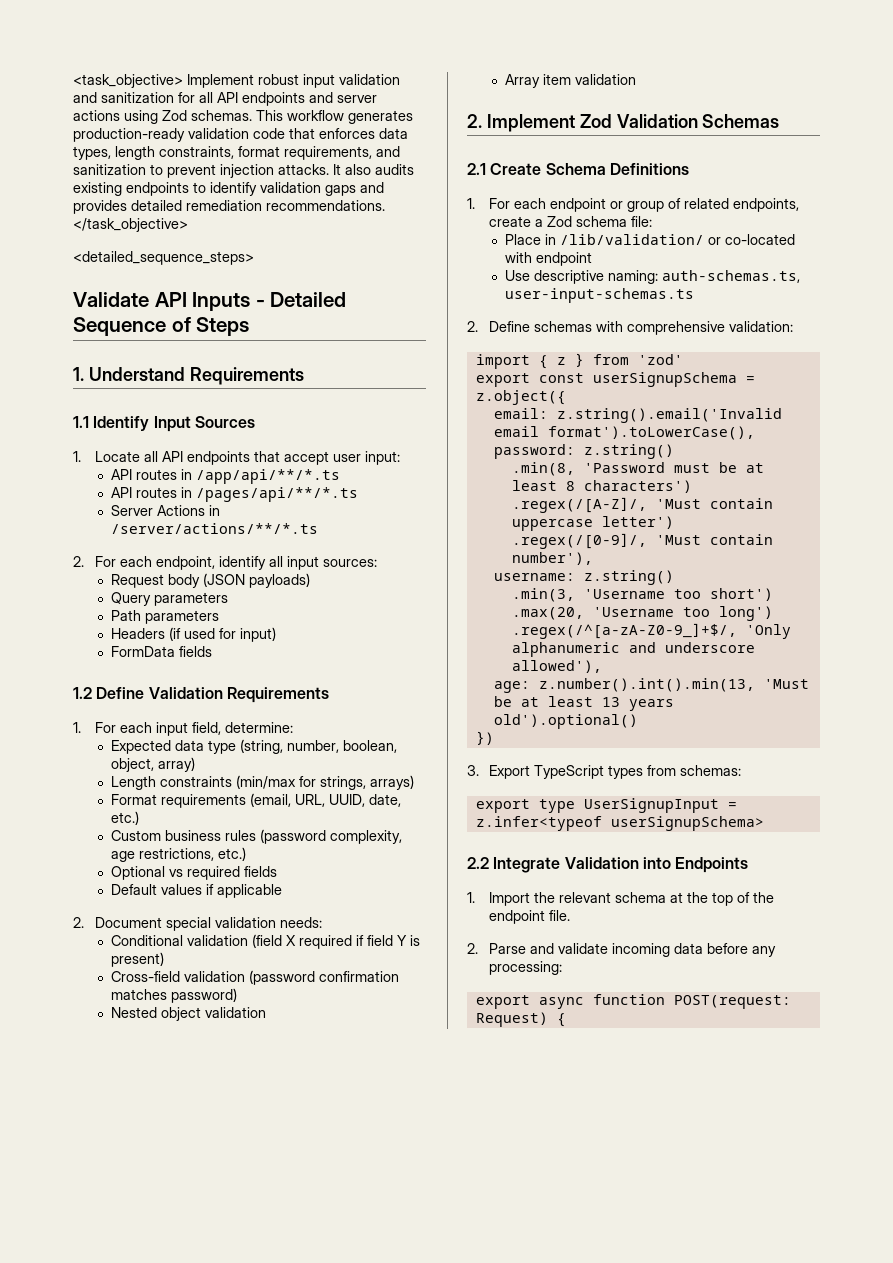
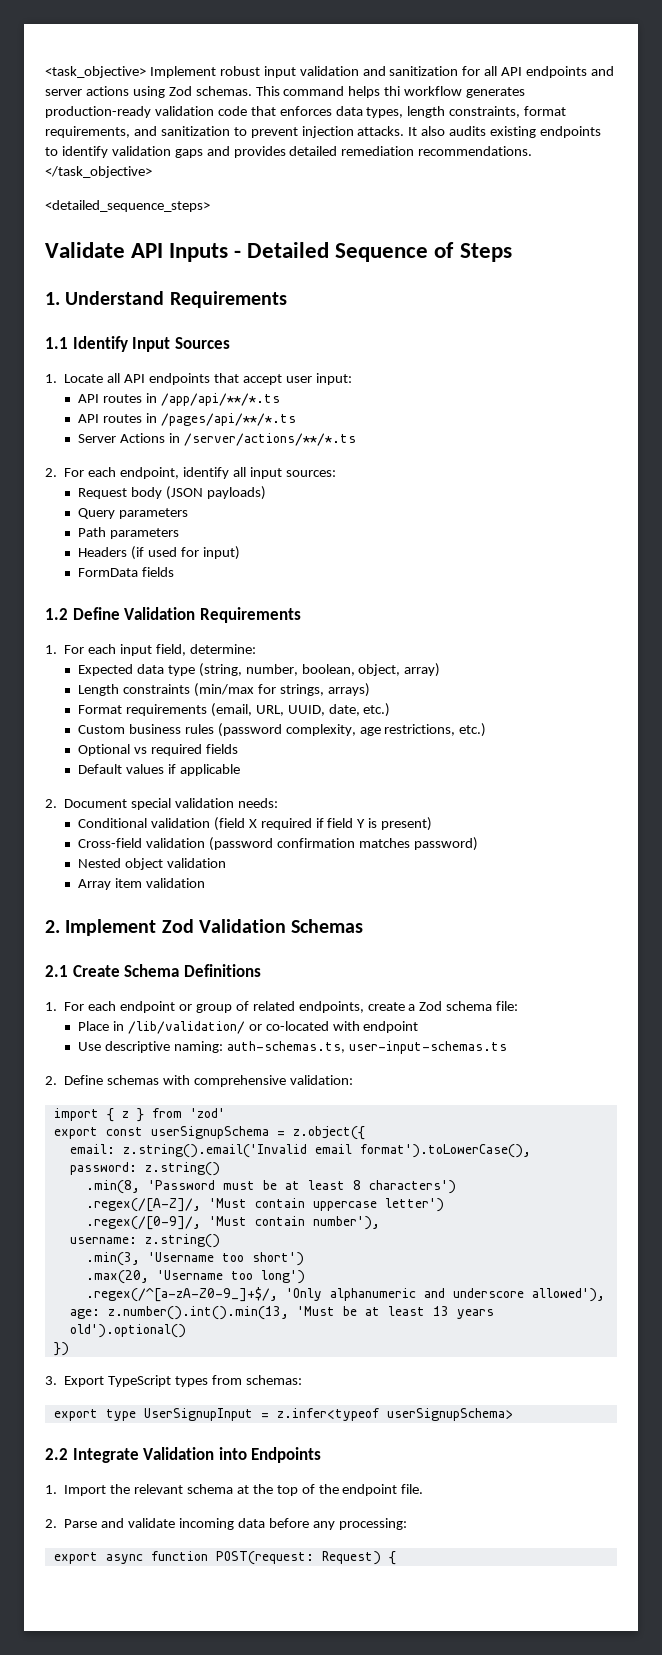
(283, 115) none -> [283,86,401,98] command helps thi

